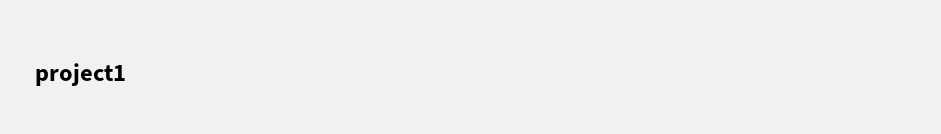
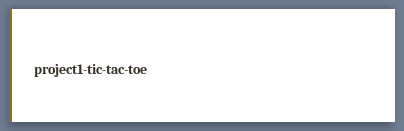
[35,63,126,86] project1 -> [34,64,147,77] project1-tic-tac-toe

